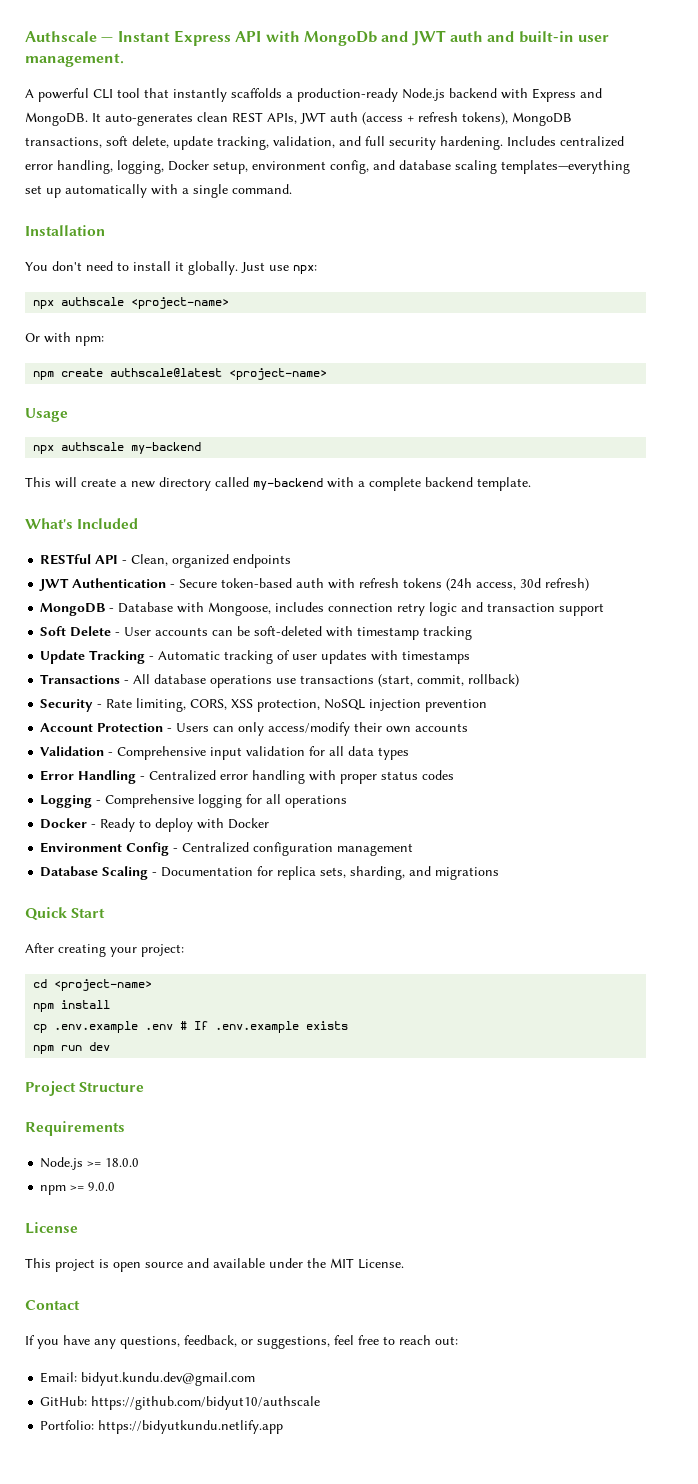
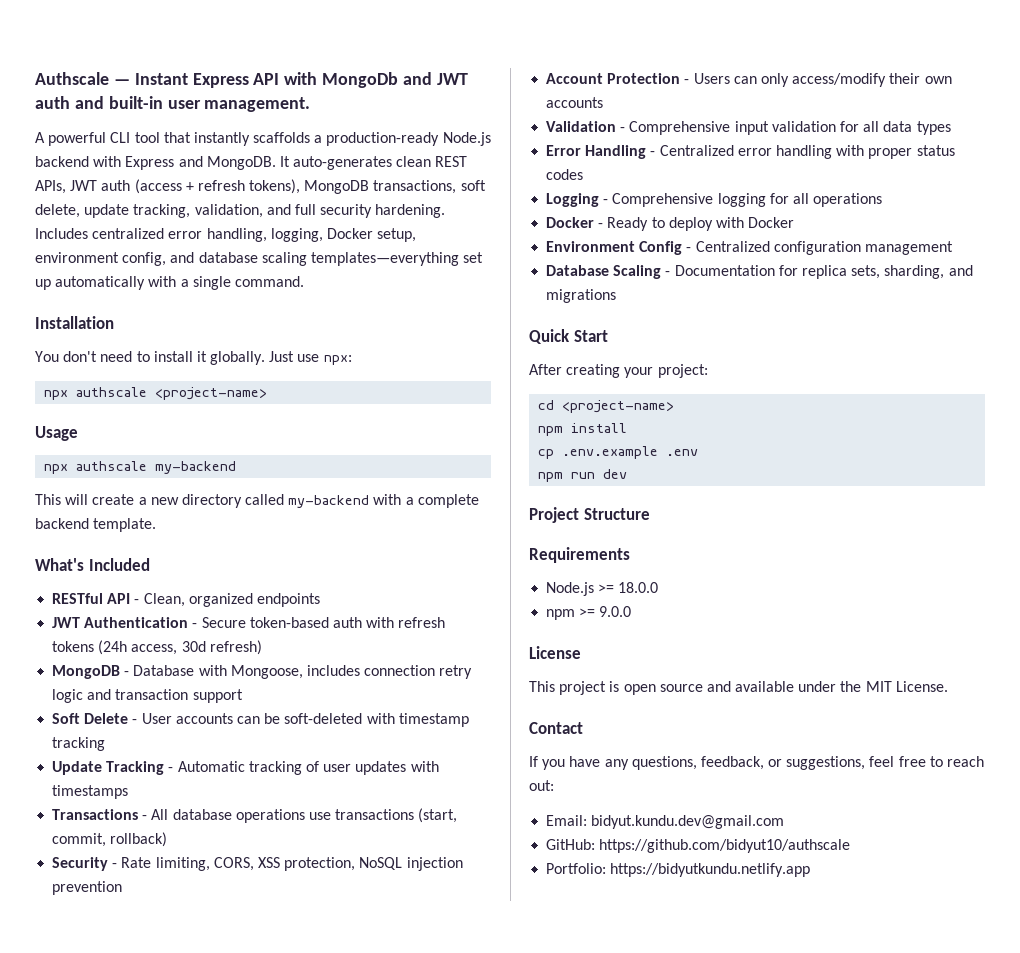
[25,332,104,346] [33,368,328,380] // Or with npm: // npm create authscale@latest <project-name> -> (268, 393) none
[180,1021,349,1033] # If .env.example exists -> (699, 452) none

